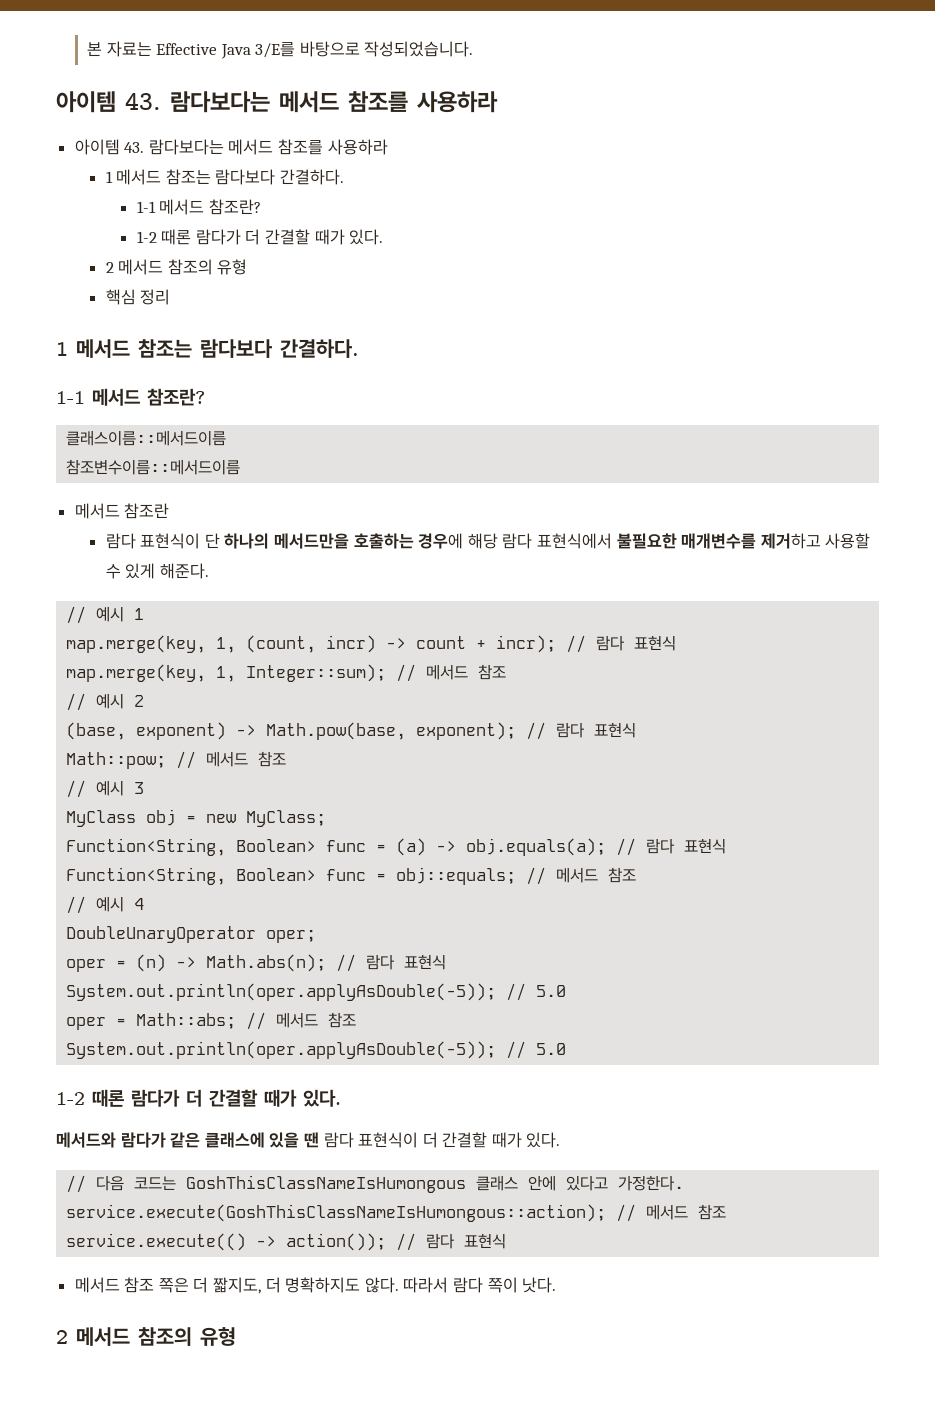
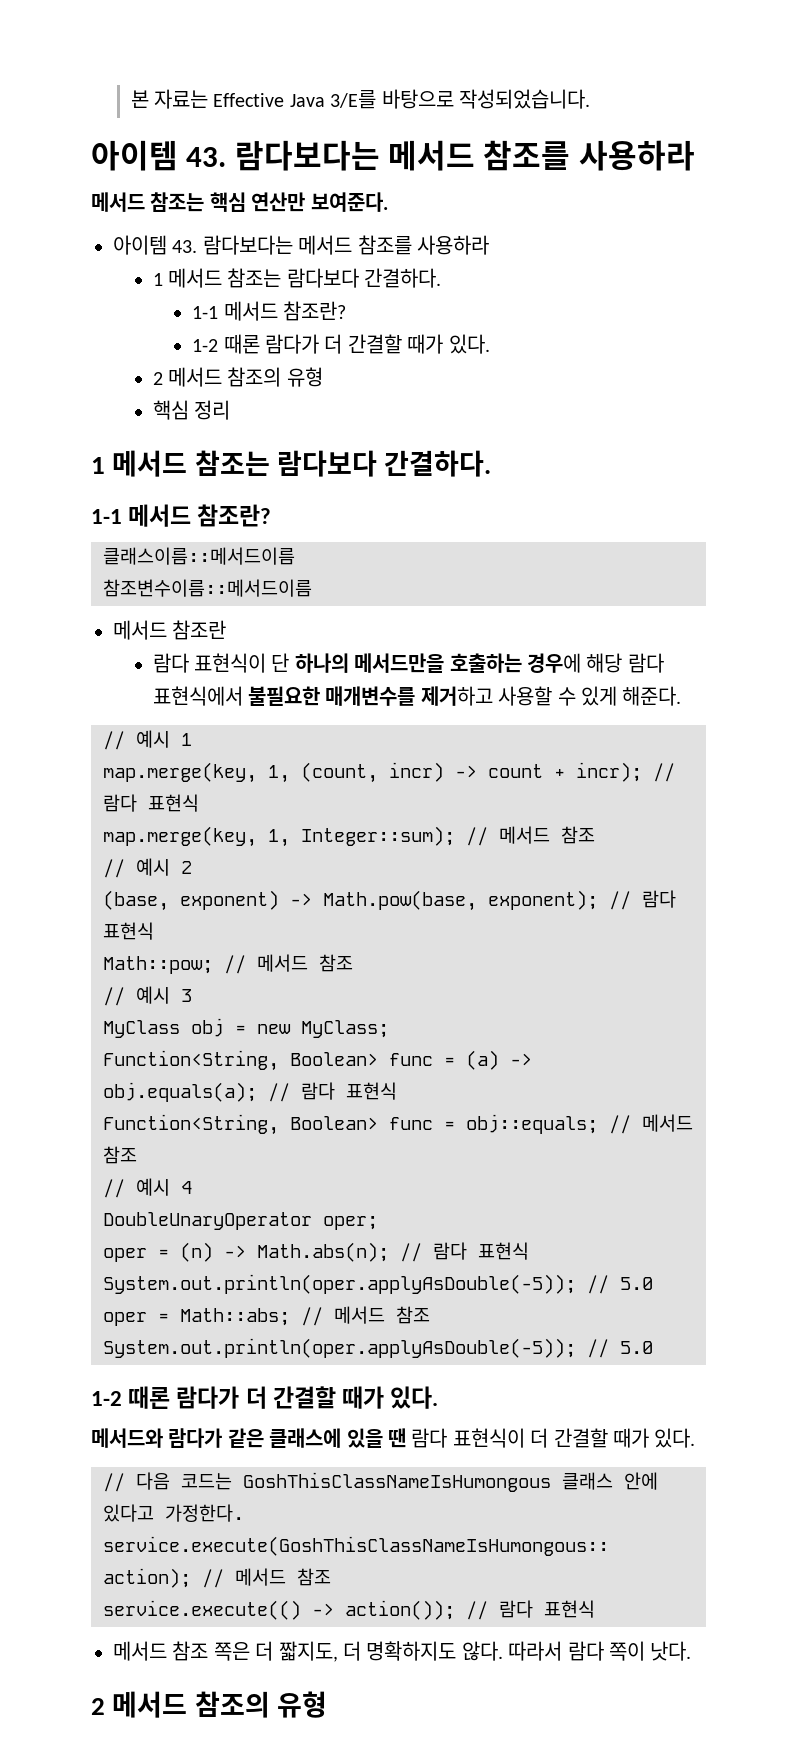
(498, 102) none -> [91,192,388,212] // 메서드 참조는 핵심 연산만 보여준다.

